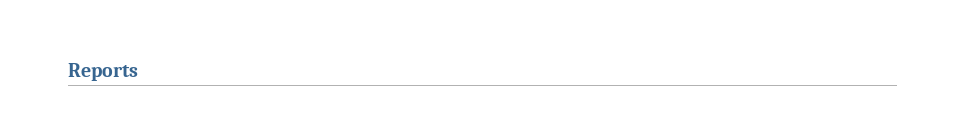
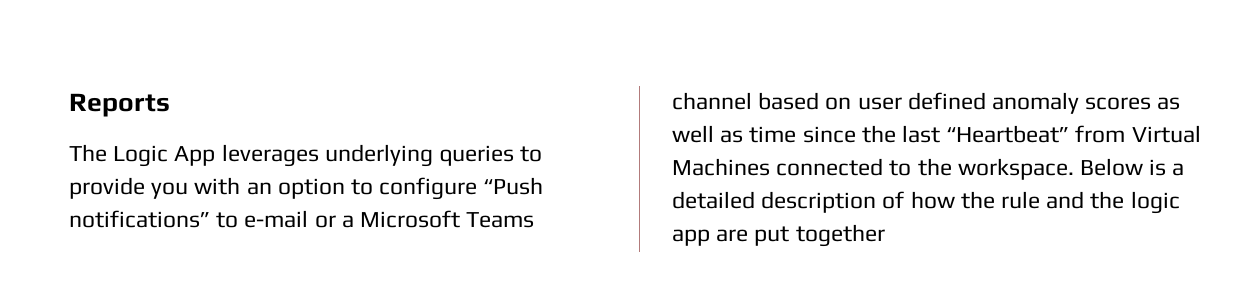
(138, 72) none -> [69,144,543,167] [69,177,544,200] [69,210,535,228] [672,92,1181,114] [672,125,1201,143] [672,158,1185,180] [672,191,1180,214] [672,224,885,247] // The Logic App leverages underlying queries to provide you with an option to configure “Push notifications” to e-mail or a Microsoft Teams channel based on user defined anomaly scores as well as time since the last “Heartbeat” from Virtual Machines connected to the workspace. Below is a detailed description of how the rule and the logic app are put together

